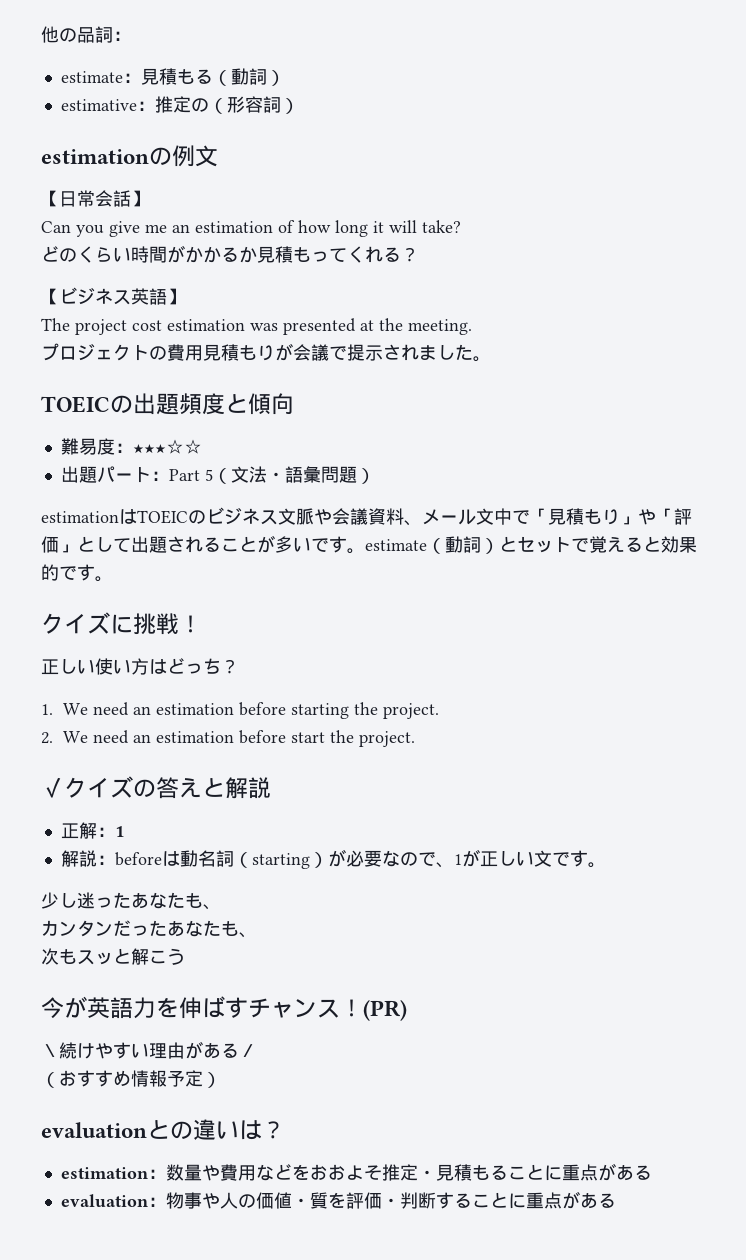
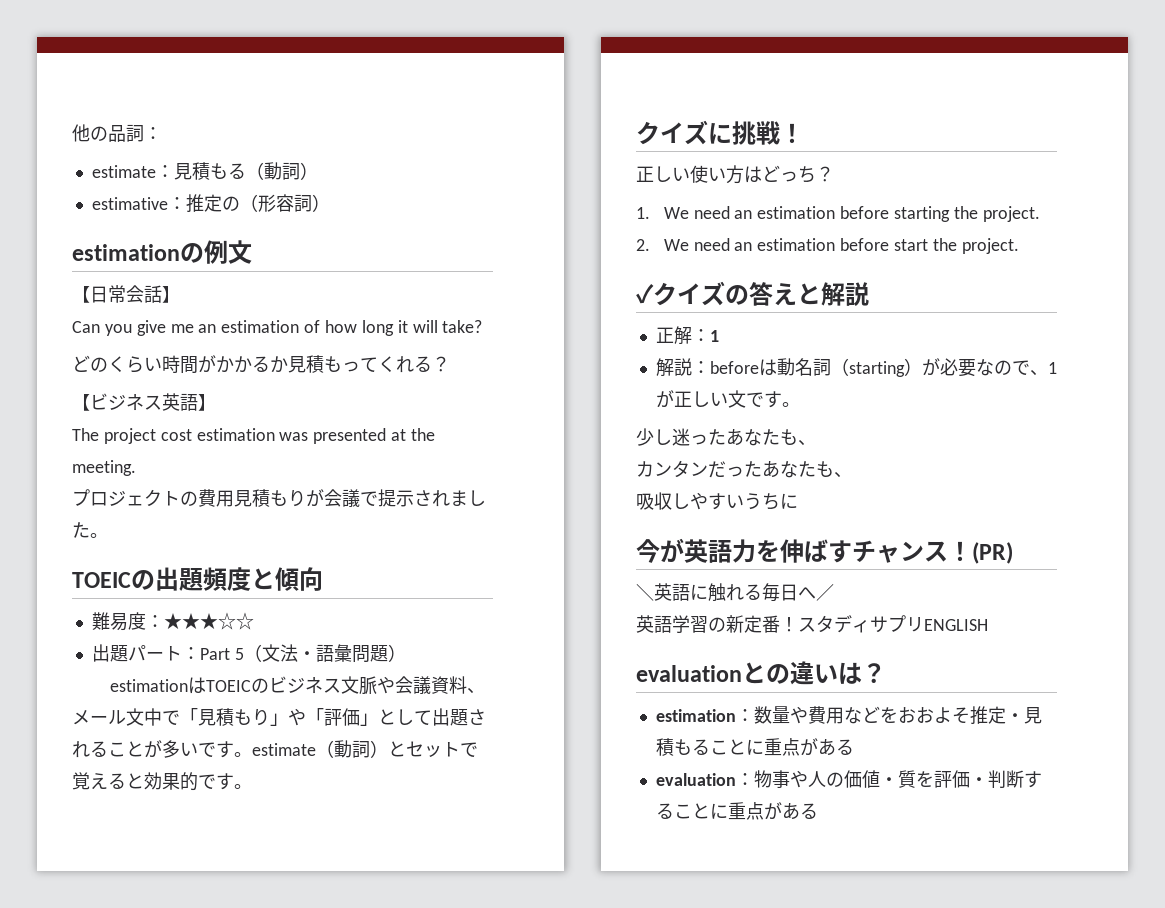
[41,948,167,965] 次もスッと解こ -> [636,492,744,510] 吸収しやすい
(185, 956) none -> [762,493,798,510] ちに
[59,1041,257,1059] [41,1070,221,1088] 続けやすい理由がある／ // （おすすめ情報予定） -> [654,583,834,602] [636,615,988,633] 英語に触れる毎日へ／ // 英語学習の新定番！スタディサプリENGLISH

